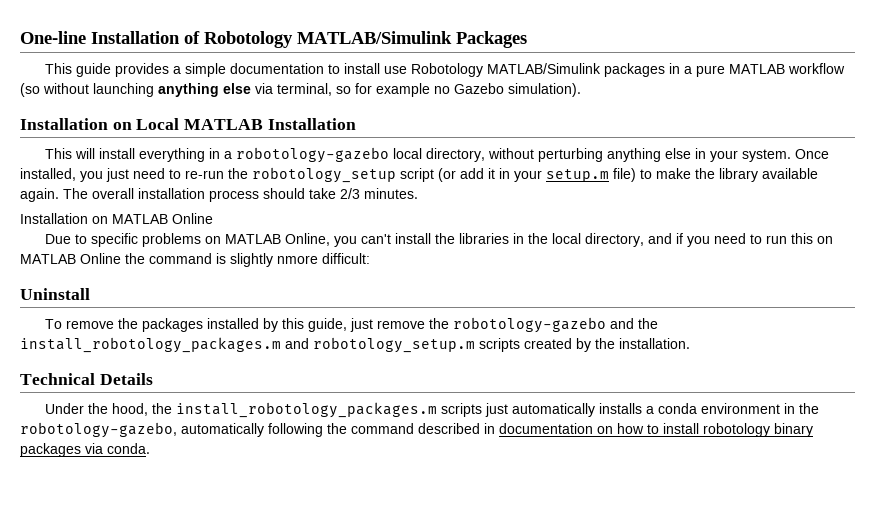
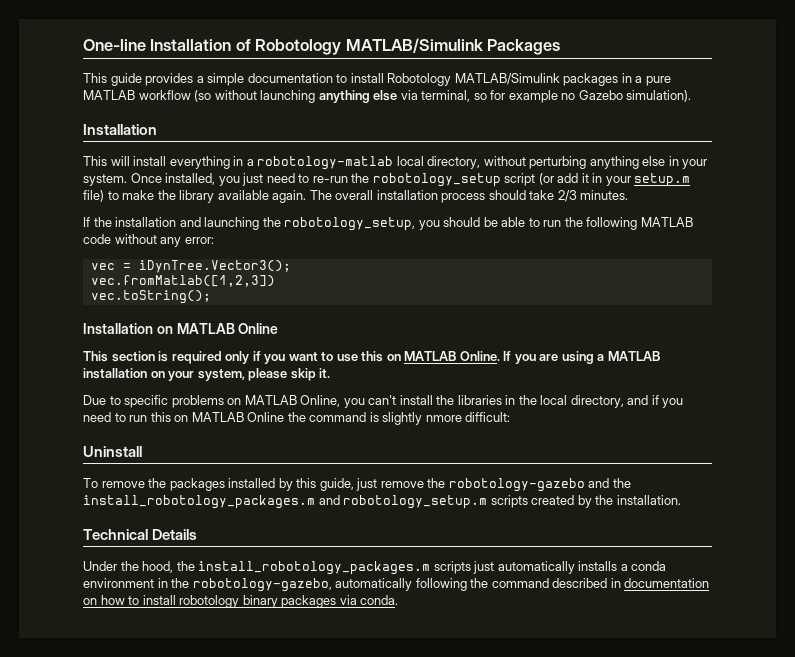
[383,66,407,74] use -> (384, 78) none
[112,118,356,130] on Local MATLAB Installation -> (157, 129) none
[235,147,389,163] robotology-gazebo -> [257,156,394,170] robotology-matlab
[20,213,213,224] Installation on MATLAB Online -> [83,217,693,231] [83,234,214,247] [90,260,291,273] [90,275,275,287] [90,290,211,304] [83,323,279,334] [83,351,660,364] [83,368,331,381] If the installation and launching the robotology_setup, you should be able to run the following MATLAB code without any error: // vec = iDynTree.Vector3(); // vec.fromMatlab([1,2,3]) // vec.toString(); // Installation on MATLAB Online // This section is required only if you want to use this on MATLAB Online. If you are using a MATLAB installation on your system, please skip it.

